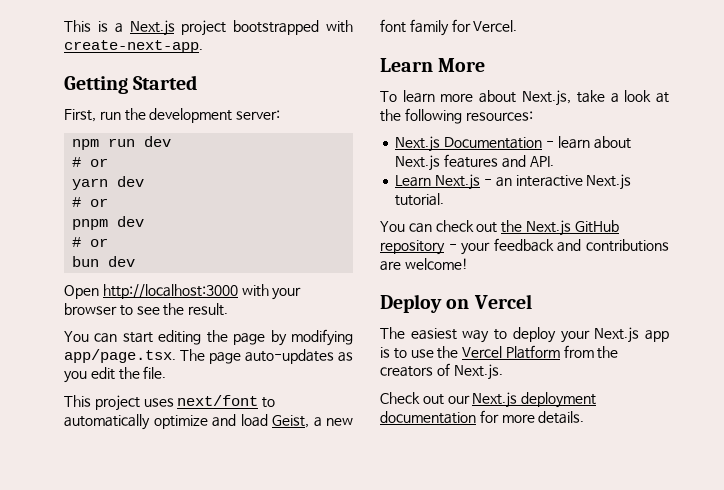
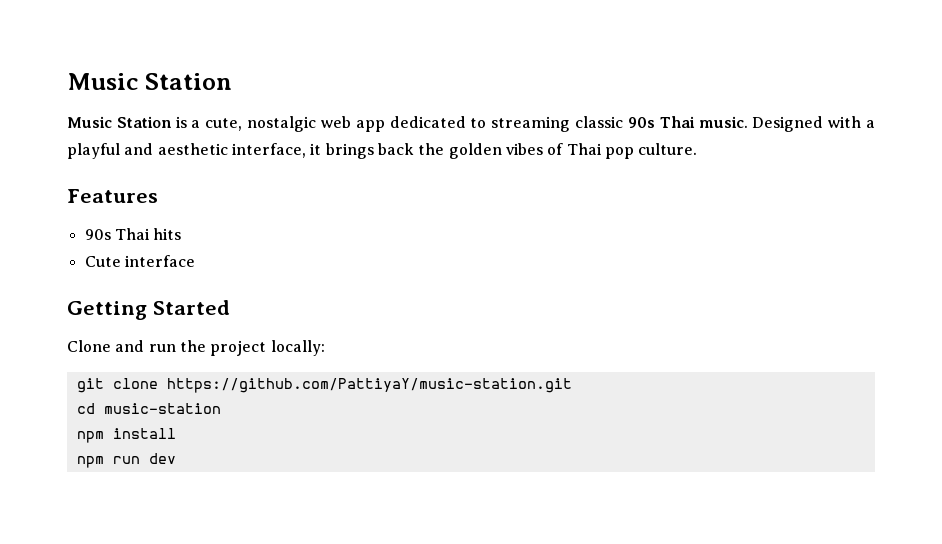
[64,20,353,36] [64,40,203,53] [64,75,198,94] [64,108,281,123] [72,136,172,150] [72,157,109,167] [72,176,145,190] [72,197,109,207] [72,216,145,230] [72,237,109,247] [72,256,136,267] [64,284,302,300] [64,303,229,316] [64,329,353,346] [64,349,353,364] [64,366,167,383] [64,395,276,411] [64,414,353,430] [380,19,518,36] [380,58,486,72] [380,90,669,106] [380,108,533,124] [395,136,631,152] [395,154,554,171] [395,174,632,190] [395,193,445,206] [380,220,619,236] [380,238,669,255] [380,258,468,271] [380,294,532,313] [380,327,669,343] [380,345,619,359] [380,363,503,380] [380,392,597,408] [380,410,585,424] This is a Next.js project bootstrapped with create-next-app. // Getting Started // First, run the development server: // npm run dev // # or // yarn dev // # or // pnpm dev // # or // bun dev // Open http://localhost:3000 with your browser to see the result. // You can start editing the page by modifying app/page.tsx. The page auto-updates as you edit the file. // This project uses next/font to automatically optimize and load Geist, a new font family for Vercel. // Learn More // To learn more about Next.js, take a look at the following resources: // Next.js Documentation - learn about Next.js features and API. // Learn Next.js - an interactive Next.js tutorial. // You can check out the Next.js GitHub repository - your feedback and contributions are welcome! // Deploy on Vercel // The easiest way to deploy your Next.js app is to use the Vercel Platform from the creators of Next.js. // Check out our Next.js deployment documentation for more details. -> [67,73,232,90] [67,116,876,132] [67,143,698,159] [67,189,158,203] [84,228,182,240] [84,255,195,267] [67,300,230,320] [67,340,325,356] [76,378,572,393] [76,403,221,414] [76,428,176,443] [76,453,176,468] Music Station // Music Station is a cute, nostalgic web app dedicated to streaming classic 90s Thai music. Designed with a playful and aesthetic interface, it brings back the golden vibes of Thai pop culture. // Features // 90s Thai hits // Cute interface // Getting Started // Clone and run the project locally: // git clone https://github.com/PattiyaY/music-station.git // cd music-station // npm install // npm run dev

